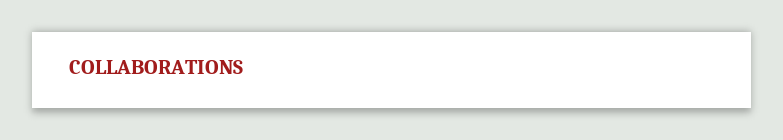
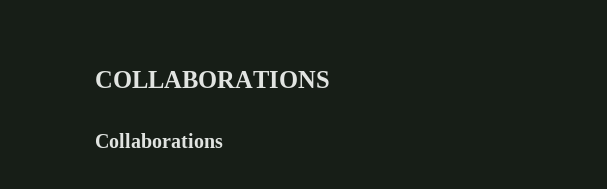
(243, 67) none -> [95,133,223,148] // Collaborations

